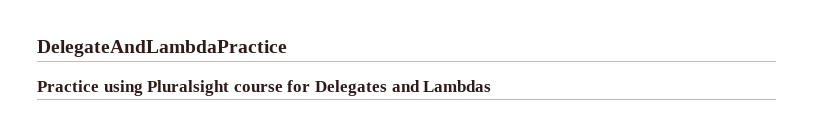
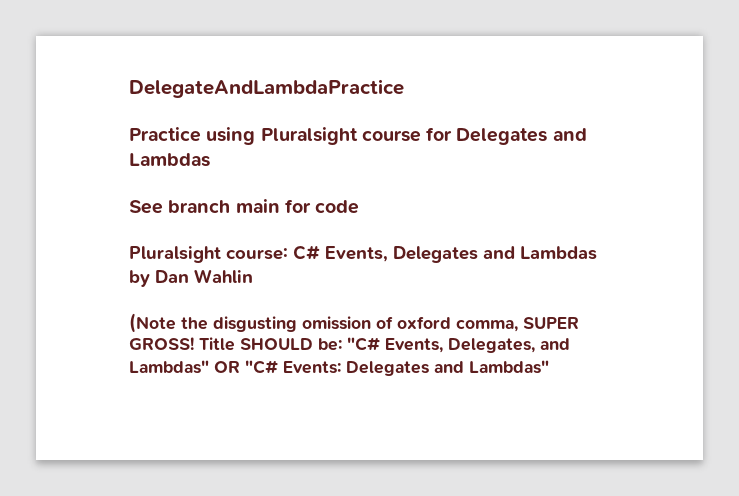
(492, 86) none -> [129,199,360,214] [129,245,597,263] [129,269,253,287] [129,313,579,333] [129,337,570,353] [129,360,549,376] // See branch main for code // Pluralsight course: C# Events, Delegates and Lambdas by Dan Wahlin // (Note the disgusting omission of oxford comma, SUPER GROSS! Title SHOULD be: "C# Events, Delegates, and Lambdas" OR "C# Events: Delegates and Lambdas"

